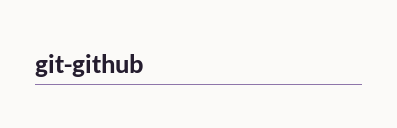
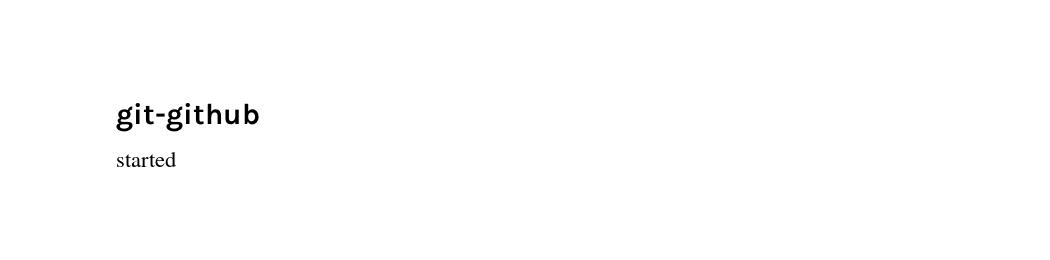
(143, 65) none -> [116,151,177,167] // started

